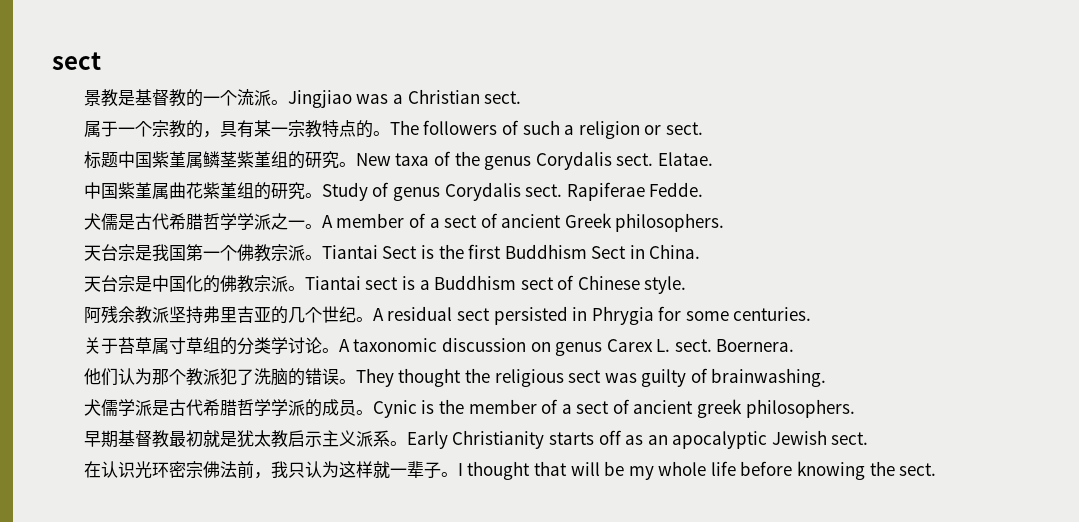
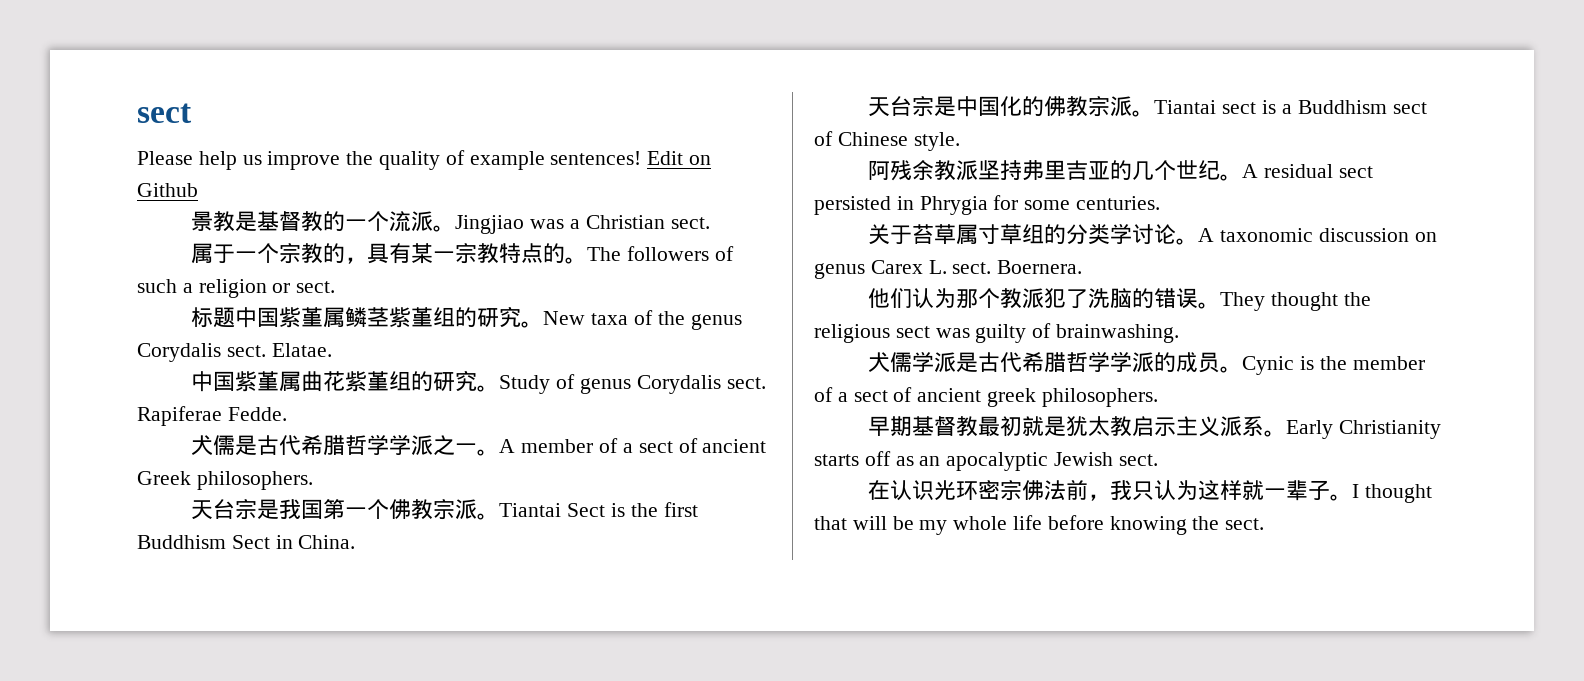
[52,52,101,70] sect -> [137,103,192,123] [137,150,712,170] [137,183,198,197] sect // Please help us improve the quality of example sentences! Edit on Github

